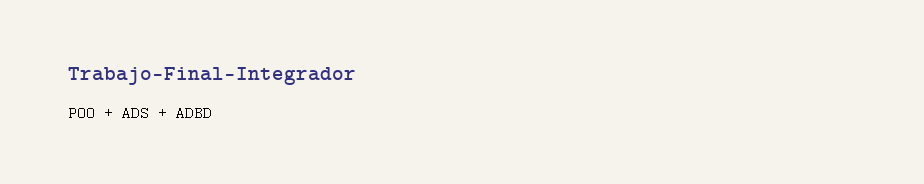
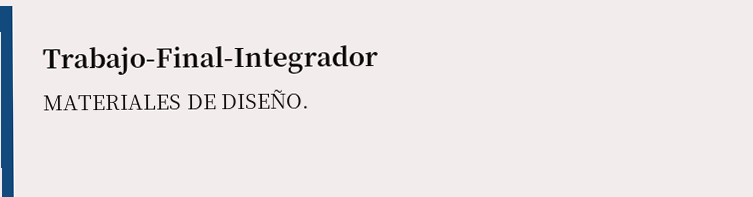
[68,106,212,120] POO + ADS + ADBD -> [42,89,311,111] MATERIALES DE DISEÑO.

